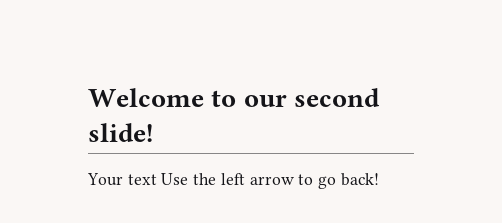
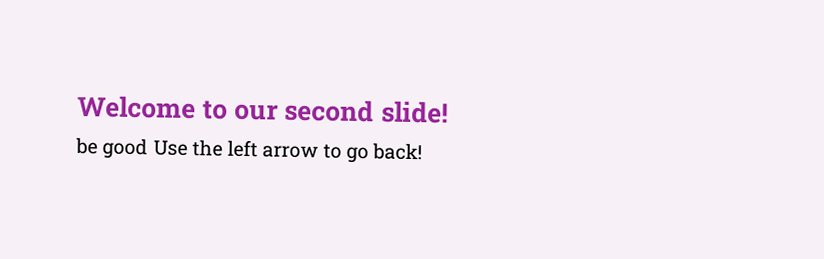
[87,173,157,186] Your text -> [75,137,149,160] be good

